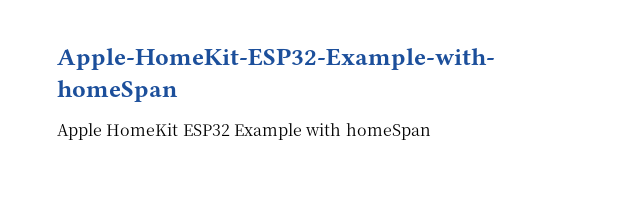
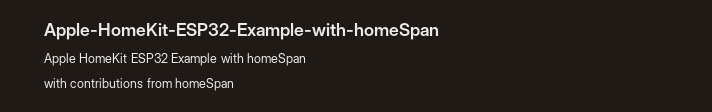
(431, 131) none -> [44,78,235,91] // with contributions from homeSpan

